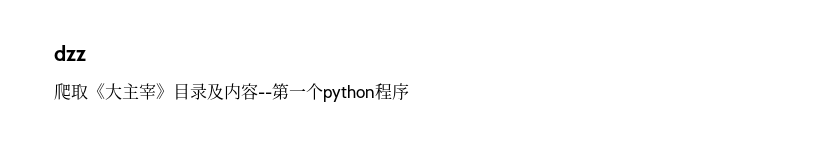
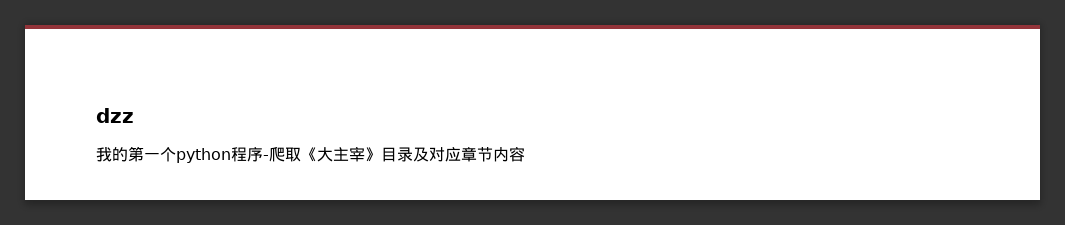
(86, 53) none -> [96,146,269,163] 我的第一个python程序-
[224,83,409,102] 内容--第一个python程序 -> [429,146,525,162] 对应章节内容

